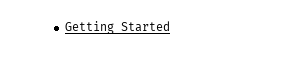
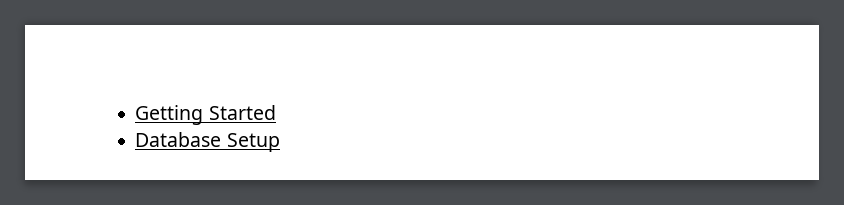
(170, 26) none -> [135,132,280,152] // Database Setup

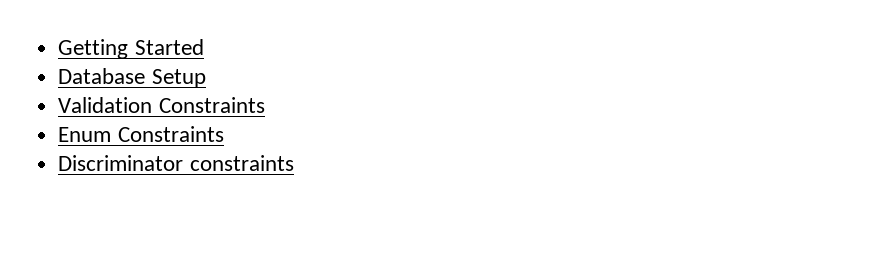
(280, 142) none -> [58,97,265,113] [58,126,224,142] [58,155,294,171] // Validation Constraints // Enum Constraints // Discriminator constraints

